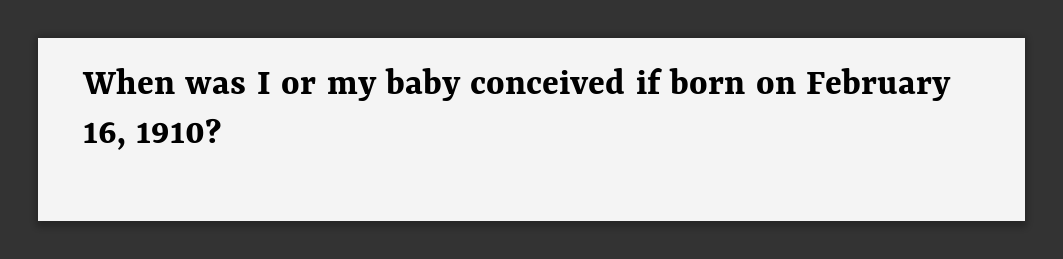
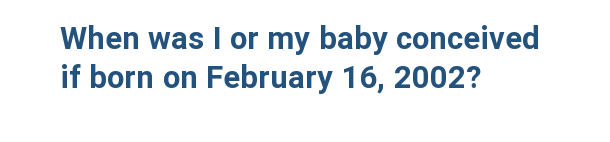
[136,118,222,143] 1910? -> [393,66,481,88] 2002?

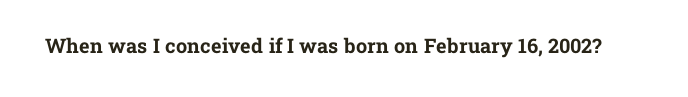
[230,25,541,55] [60,64,81,88] or my baby conceived if -> [165,37,339,54] conceived if I was

